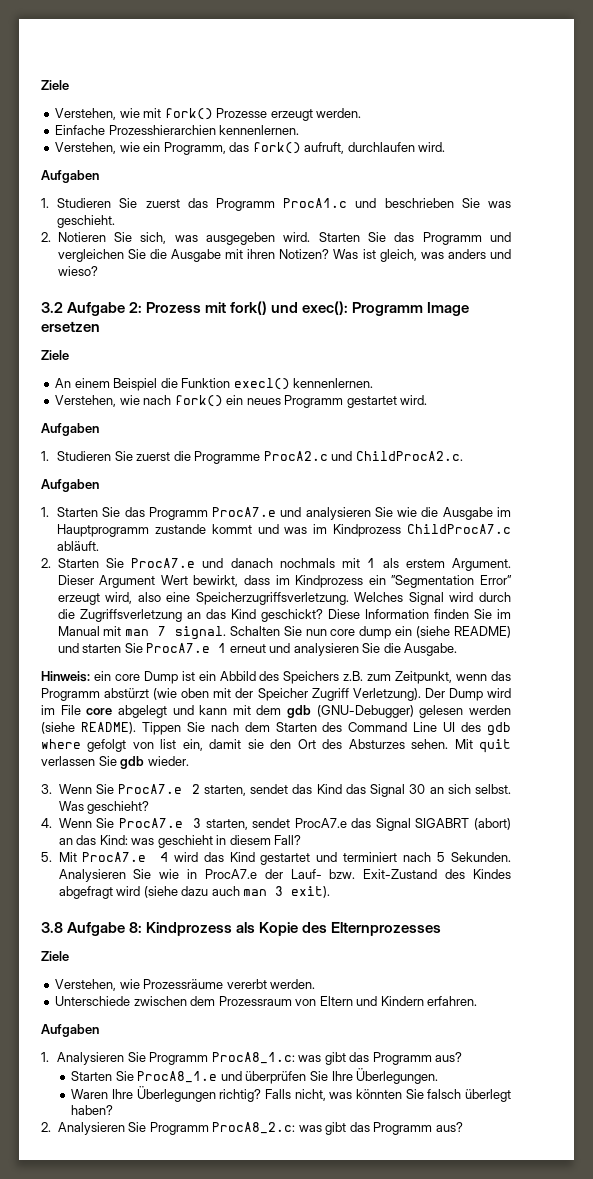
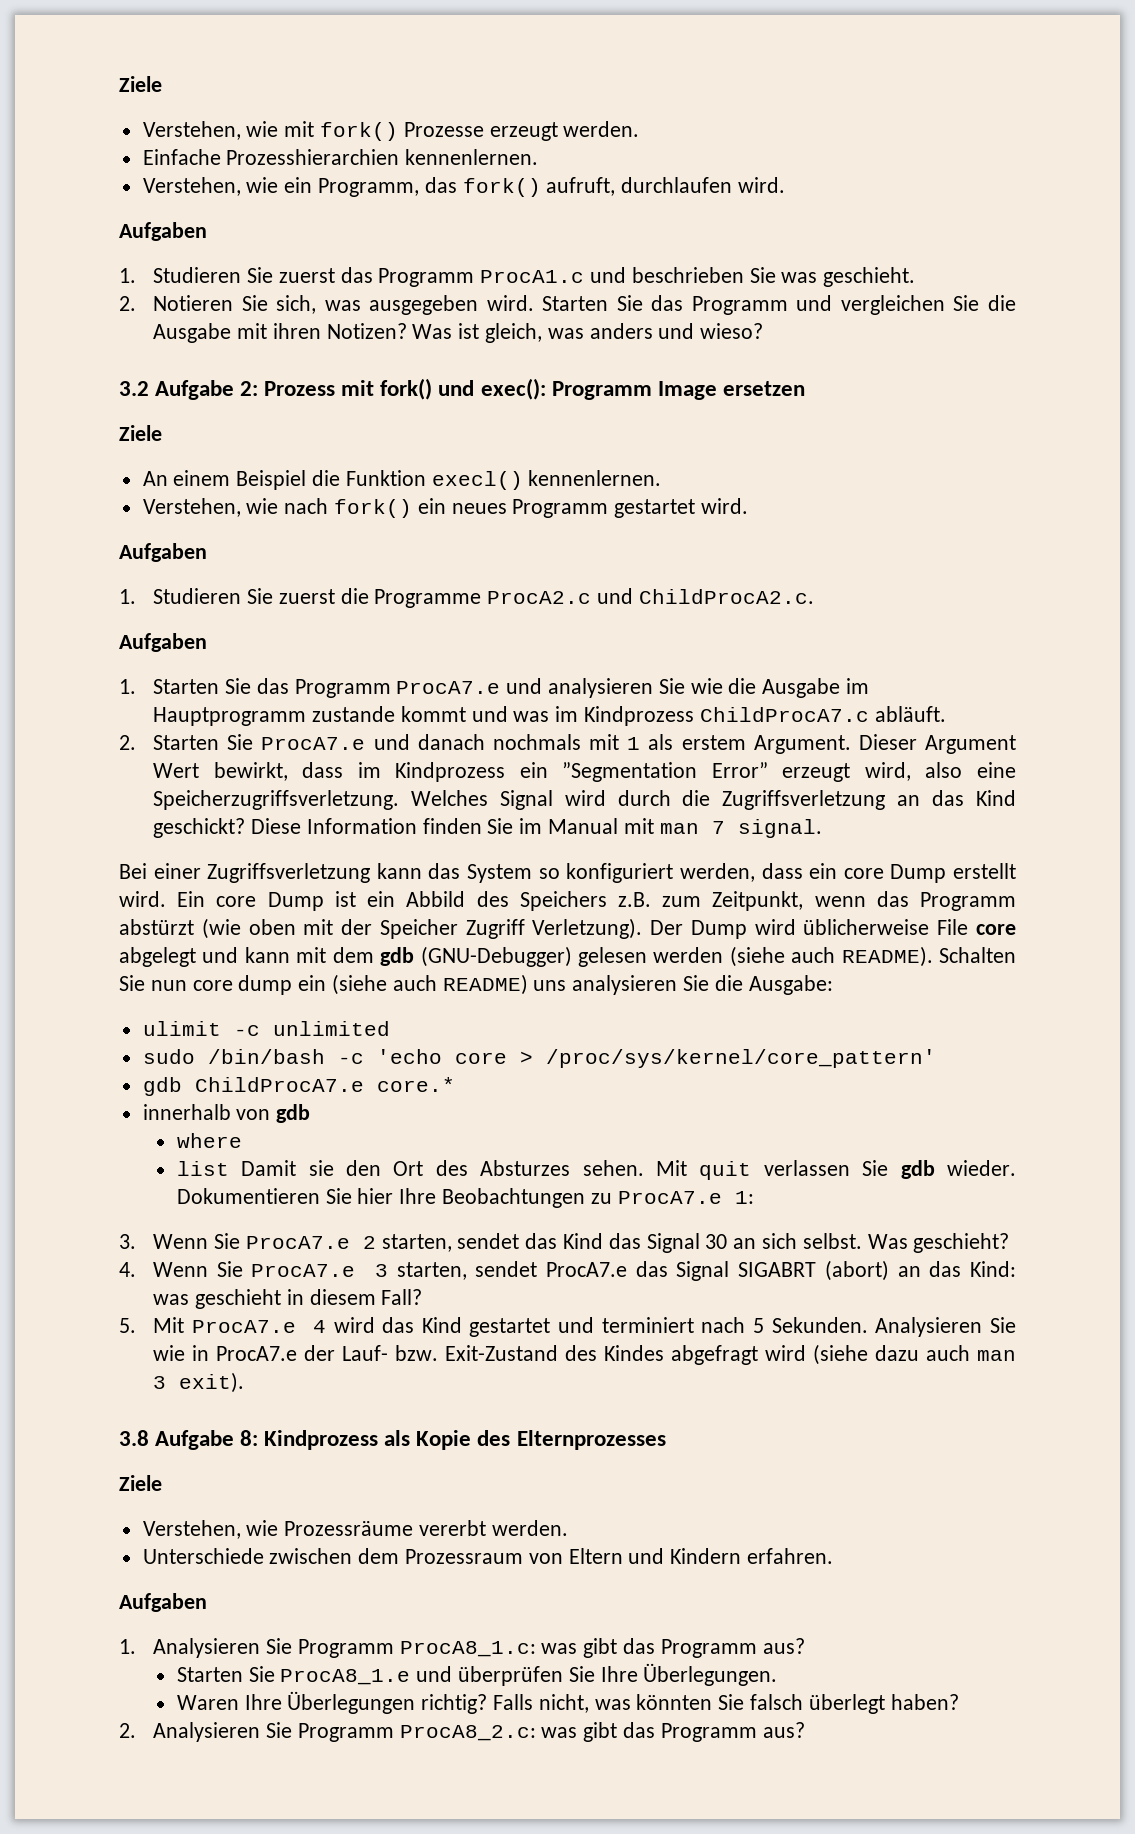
[229,626,511,639] [57,643,458,656] [41,671,111,682] Schalten Sie nun core dump ein (siehe README) und starten Sie ProcA7.e 1 erneut und analysieren Sie die Ausgabe. // Hinweis: ein -> [119,863,1017,883] [119,891,206,907] // Bei einer Zugriffsverletzung kann das System so konfiguriert werden, dass ein core Dump erstellt wird. Ein
[41,705,55,715] im -> [803,919,930,935] üblicherweise
[80,722,512,736] [41,739,242,752] README). Tippen Sie nach dem Starten des Command Line UI des gdb where gefolgt von list ein, damit -> [791,946,1016,967] [119,974,833,995] [142,1021,390,1036] [142,1049,936,1068] [142,1077,455,1096] [142,1104,311,1123] [176,1133,242,1148] [176,1160,297,1176] auch README). Schalten Sie nun core dump ein (siehe auch README) uns analysieren Sie die Ausgabe: // ulimit -c unlimited // sudo /bin/bash -c 'echo core > /proc/sys/kernel/core_pattern' // gdb ChildProcA7.e core.* // innerhalb von gdb // where // list Damit
(189, 761) none -> [176,1188,754,1208] Dokumentieren Sie hier Ihre Beobachtungen zu ProcA7.e 1:

